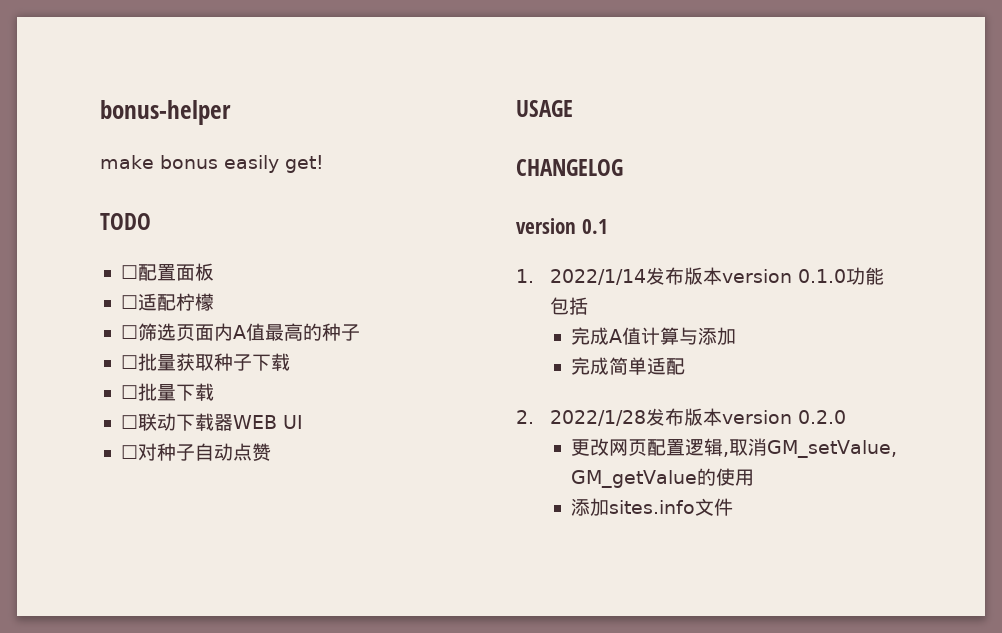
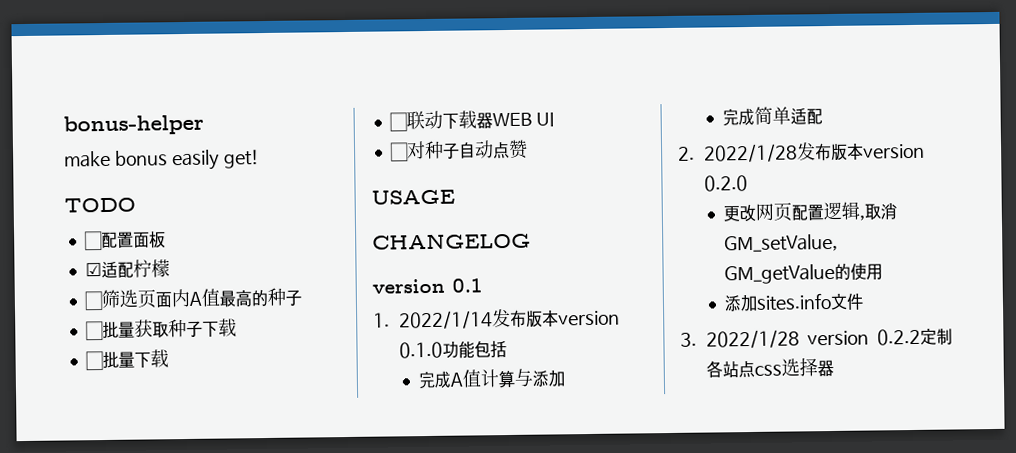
[120,295,138,309] ☐ -> [84,262,102,277] ☑
(734, 507) none -> [680,328,953,349] [705,357,834,379] // 3. 2022/1/28 version 0.2.2定制各站点css选择器

